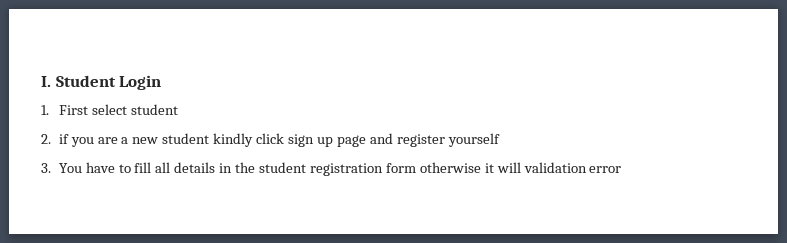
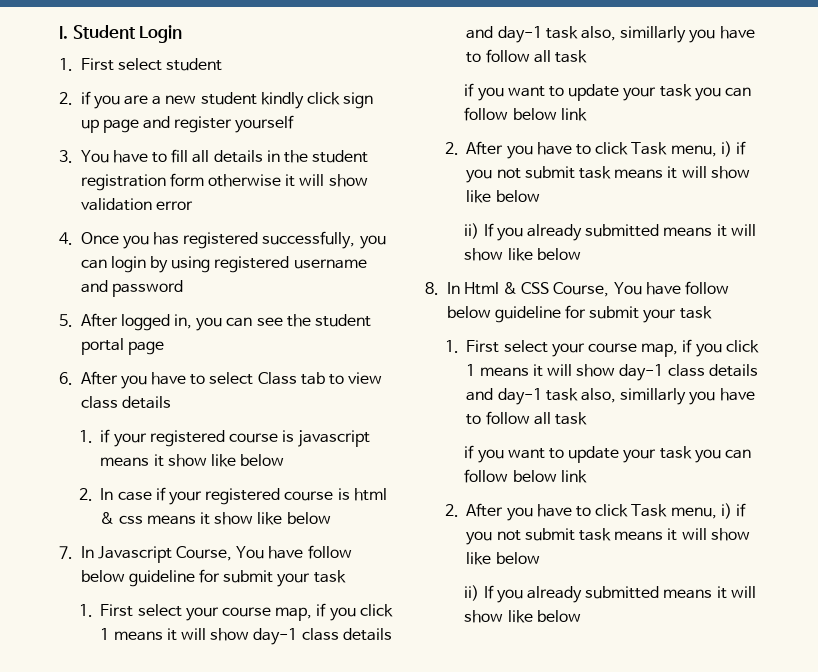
(521, 167) none -> [328,174,368,187] show
(622, 169) none -> [59,231,386,249] [80,256,367,273] [80,280,183,297] [59,313,372,331] [80,338,164,355] [59,371,383,389] [80,396,171,409] [78,429,371,447] [100,454,285,467] [78,487,387,505] [100,512,331,525] [59,545,352,563] [80,569,346,587] [78,603,393,621] [100,628,392,645] [466,26,755,43] [466,49,588,63] [464,83,751,101] [464,107,587,121] [444,141,746,159] [466,166,750,183] [466,190,540,203] [464,223,756,241] [464,248,581,261] [425,281,730,297] [446,305,712,323] [444,339,759,357] [466,364,758,381] [466,388,755,405] [466,411,588,425] [464,445,751,463] [464,469,587,483] [444,503,746,521] [466,528,750,545] [466,552,540,565] [464,585,756,603] [464,610,581,623] // 4. Once you has registered successfully, you can login by using registered username and password // 5. After logged in, you can see the student portal page // 6. After you have to select Class tab to view class details // 1. if your registered course is javascript means it show like below // 2. In case if your registered course is html & css means it show like below // 7. In Javascript Course, You have follow below guideline for submit your task // 1. First select your course map, if you click 1 means it will show day-1 class details and day-1 task also, simillarly you have to follow all task // if you want to update your task you can follow below link // 2. After you have to click Task menu, i) if you not submit task means it will show like below // ii) If you already submitted means it will show like below // 8. In Html & CSS Course, You have follow below guideline for submit your task // 1. First select your course map, if you click 1 means it will show day-1 class details and day-1 task also, simillarly you have to follow all task // if you want to update your task you can follow below link // 2. After you have to click Task menu, i) if you not submit task means it will show like below // ii) If you already submitted means it will show like below

